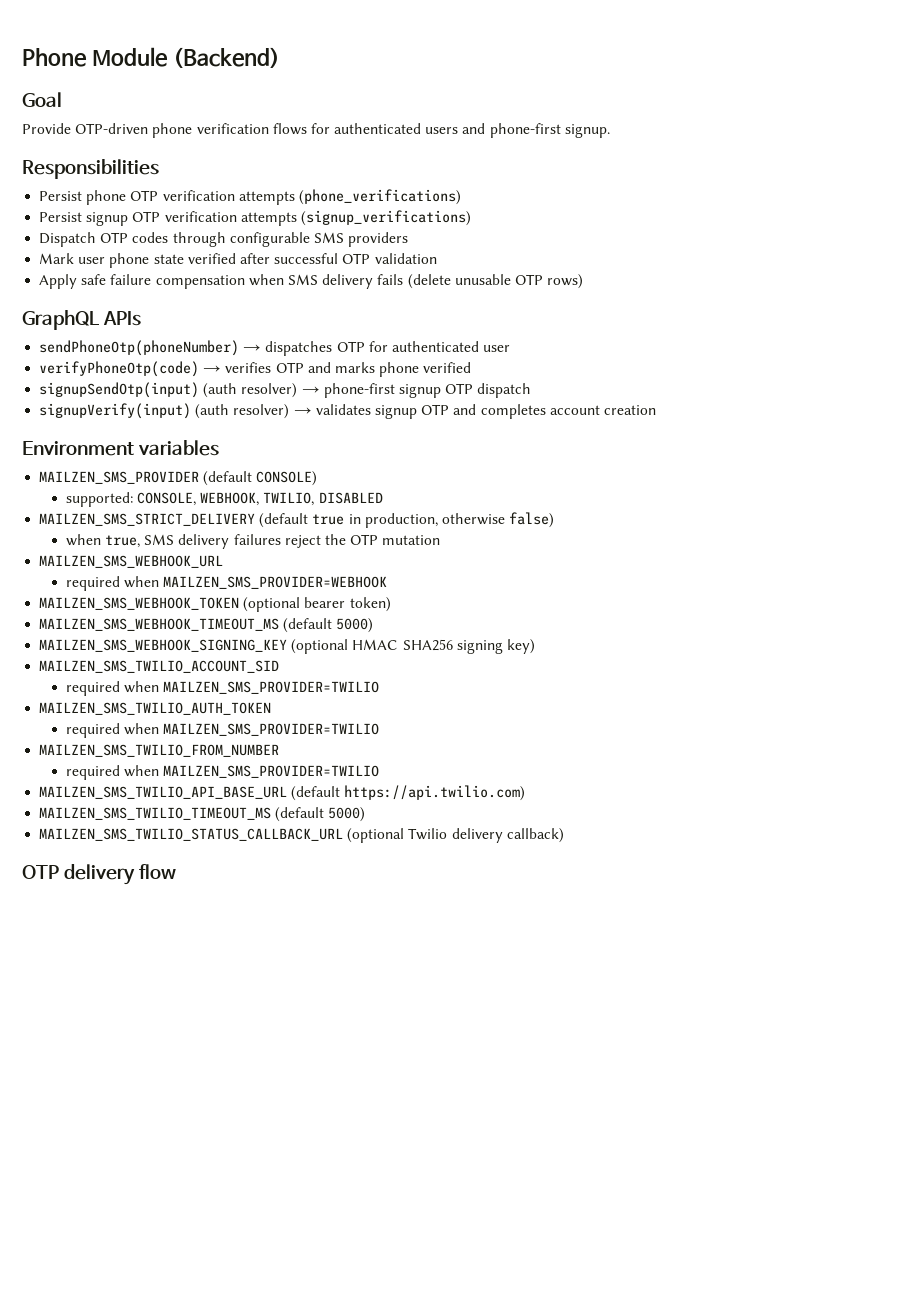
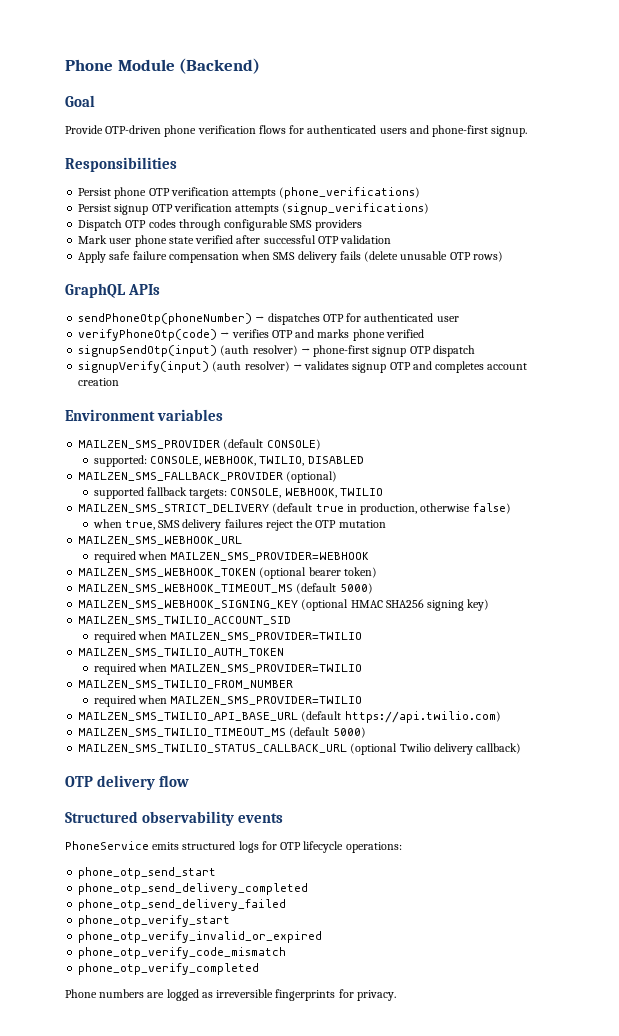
(383, 498) none -> [78,471,338,483] [93,487,383,499] // MAILZEN_SMS_FALLBACK_PROVIDER (optional) // supported fallback targets: CONSOLE, WEBHOOK, TWILIO
(177, 871) none -> [65,811,284,826] [65,841,402,853] [78,867,217,879] [78,883,309,895] [78,899,287,911] [78,915,231,927] [78,931,323,943] [78,947,287,959] [78,963,260,975] [65,989,396,1001] // Structured observability events // PhoneService emits structured logs for OTP lifecycle operations: // phone_otp_send_start // phone_otp_send_delivery_completed // phone_otp_send_delivery_failed // phone_otp_verify_start // phone_otp_verify_invalid_or_expired // phone_otp_verify_code_mismatch // phone_otp_verify_completed // Phone numbers are logged as irreversible fingerprints for privacy.

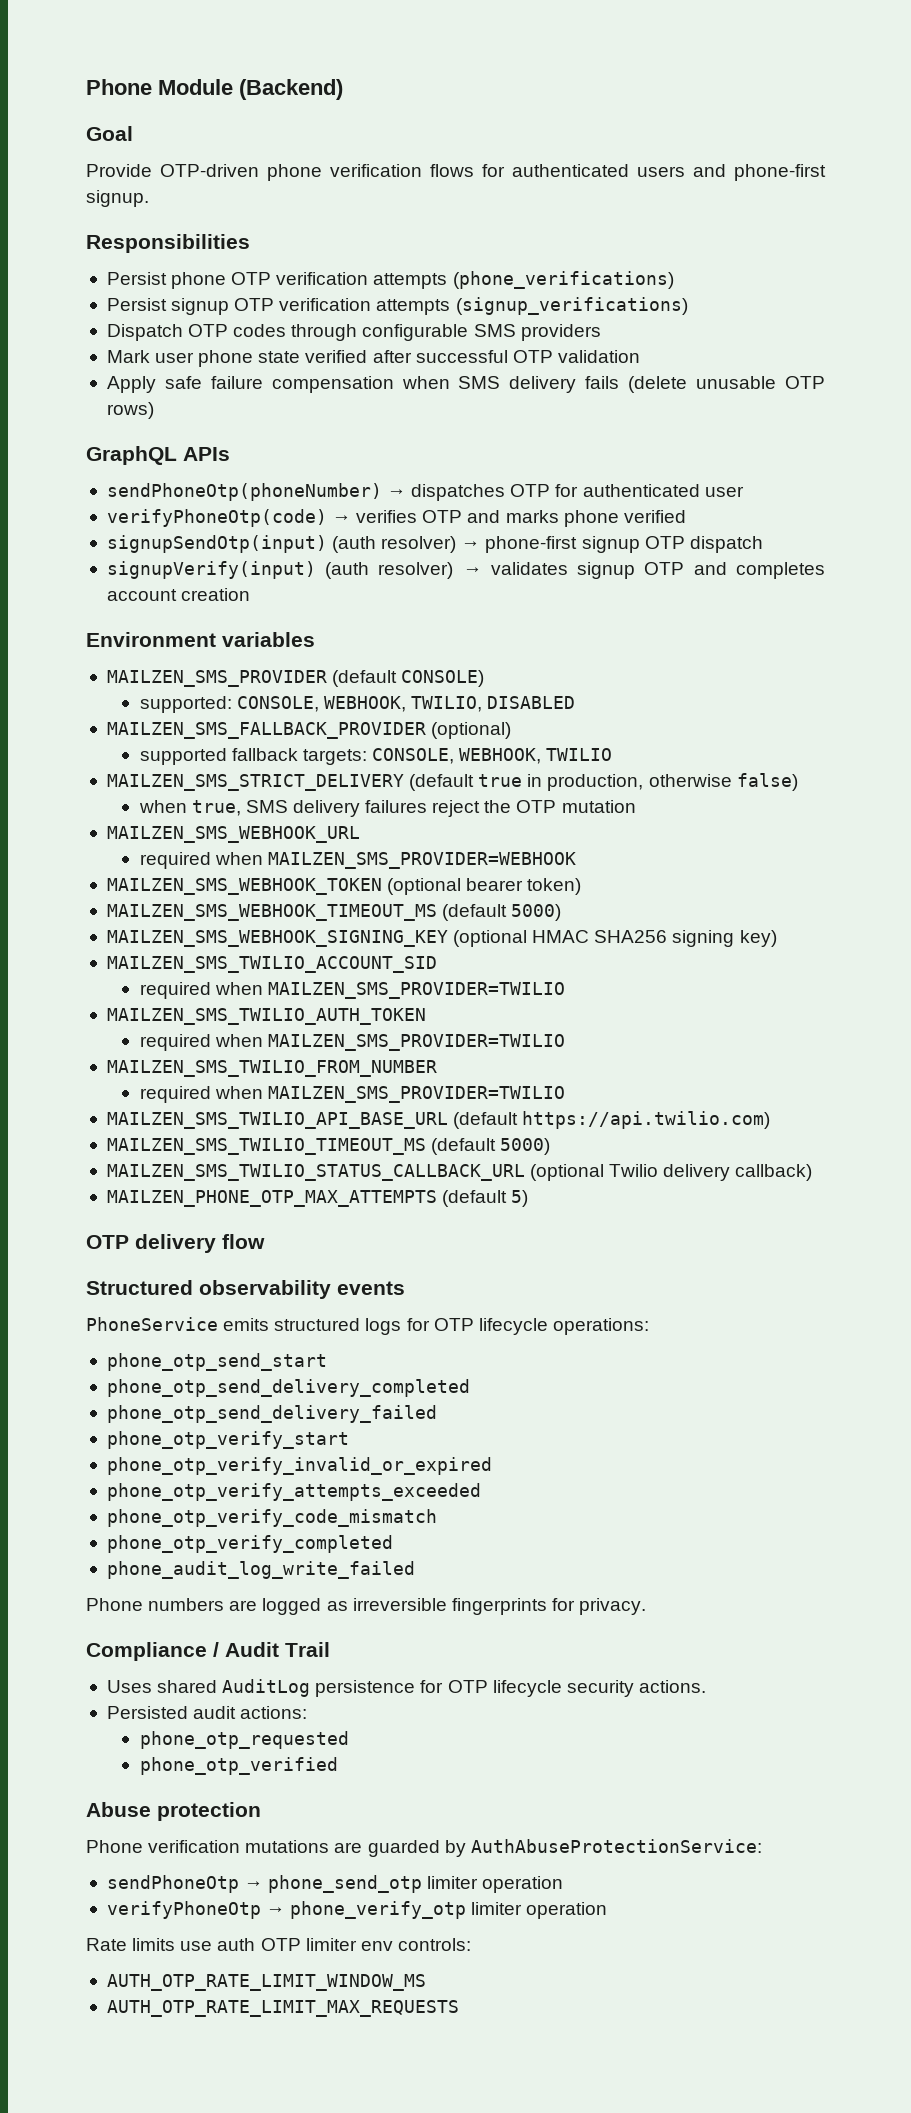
(522, 748) none -> [106,1190,529,1207] // MAILZEN_PHONE_OTP_MAX_ATTEMPTS (default 5)
(323, 937) none -> [106,1483,481,1501] // phone_otp_verify_attempts_exceeded
(260, 969) none -> [106,1561,415,1579] // phone_audit_log_write_failed
(396, 995) none -> [86,1642,330,1661] [106,1679,706,1697] [106,1706,308,1719] [139,1731,349,1749] [139,1757,338,1775] [86,1802,261,1821] [86,1839,762,1857] [106,1875,564,1893] [106,1901,608,1919] [86,1938,471,1951] [106,1974,426,1991] [106,2000,459,2017] // Compliance / Audit Trail // Uses shared AuditLog persistence for OTP lifecycle security actions. // Persisted audit actions: // phone_otp_requested // phone_otp_verified // Abuse protection // Phone verification mutations are guarded by AuthAbuseProtectionService: // sendPhoneOtp → phone_send_otp limiter operation // verifyPhoneOtp → phone_verify_otp limiter operation // Rate limits use auth OTP limiter env controls: // AUTH_OTP_RATE_LIMIT_WINDOW_MS // AUTH_OTP_RATE_LIMIT_MAX_REQUESTS

